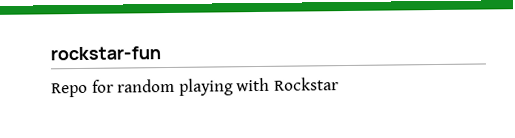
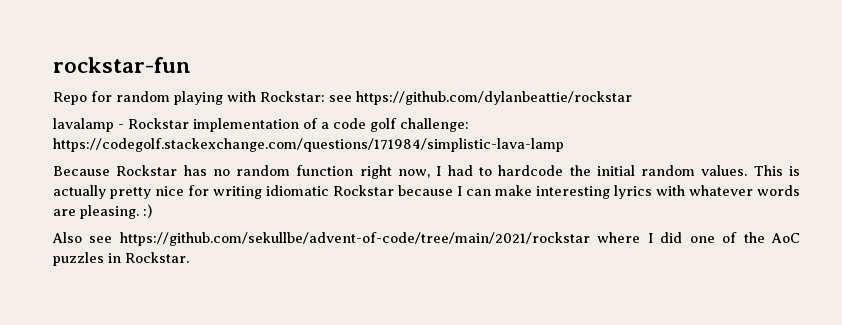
[273,77,339,91] Rockstar -> [260,91,632,105] [53,118,469,132] [53,138,564,152] [53,165,800,179] [53,185,800,199] [53,204,152,219] [52,232,800,246] [53,252,189,266] Rockstar: see https://github.com/dylanbeattie/rockstar // lavalamp - Rockstar implementation of a code golf challenge: https://codegolf.stackexchange.com/questions/171984/simplistic-lava-lamp // Because Rockstar has no random function right now, I had to hardcode the initial random values. This is actually pretty nice for writing idiomatic Rockstar because I can make interesting lyrics with whatever words are pleasing. :) // Also see https://github.com/sekullbe/advent-of-code/tree/main/2021/rockstar where I did one of the AoC puzzles in Rockstar.

